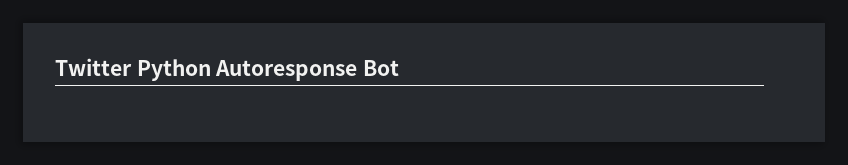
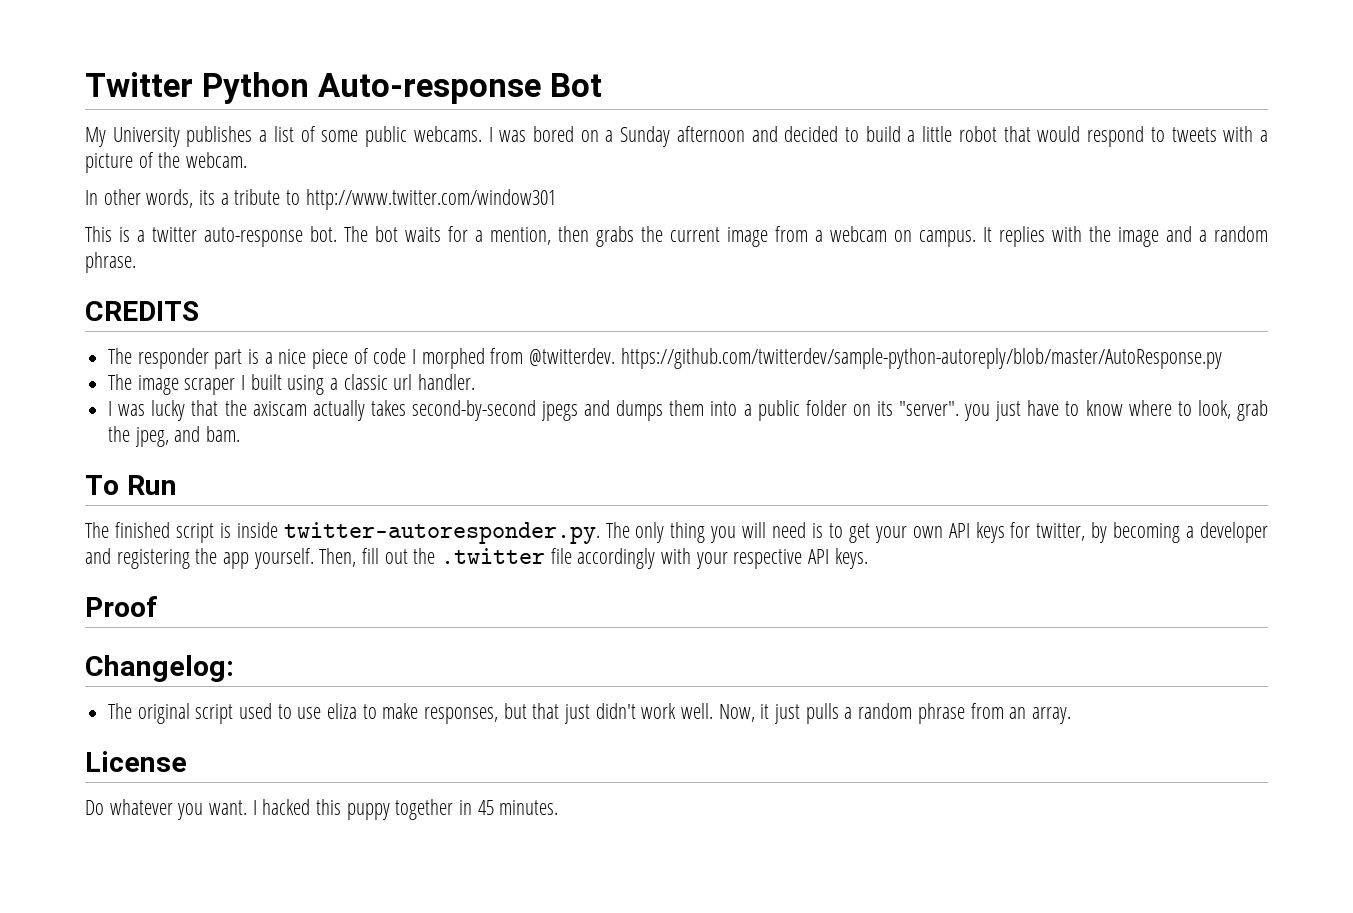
[215,60,358,81] Autoresponse -> [317,73,541,104] Auto-response
(400, 68) none -> [85,126,1269,147] [85,152,248,173] [85,189,556,210] [85,226,1268,247] [85,252,136,273] [85,301,199,321] [108,348,1222,369] [108,374,476,395] [108,400,1268,421] [108,426,241,447] [85,475,177,495] [85,522,1268,544] [85,548,868,569] [85,596,158,617] [85,655,234,682] [108,703,1071,724] [85,751,187,772] [85,799,559,820] // My University publishes a list of some public webcams. I was bored on a Sunday afternoon and decided to build a little robot that would respond to tweets with a picture of the webcam. // In other words, its a tribute to http://www.twitter.com/window301 // This is a twitter auto-response bot. The bot waits for a mention, then grabs the current image from a webcam on campus. It replies with the image and a random phrase. // CREDITS // The responder part is a nice piece of code I morphed from @twitterdev. https://github.com/twitterdev/sample-python-autoreply/blob/master/AutoResponse.py // The image scraper I built using a classic url handler. // I was lucky that the axiscam actually takes second-by-second jpegs and dumps them into a public folder on its "server". you just have to know where to look, grab the jpeg, and bam. // To Run // The finished script is inside twitter-autoresponder.py. The only thing you will need is to get your own API keys for twitter, by becoming a developer and registering the app yourself. Then, fill out the .twitter file accordingly with your respective API keys. // Proof // Changelog: // The original script used to use eliza to make responses, but that just didn't work well. Now, it just pulls a random phrase from an array. // License // Do whatever you want. I hacked this puppy together in 45 minutes.

